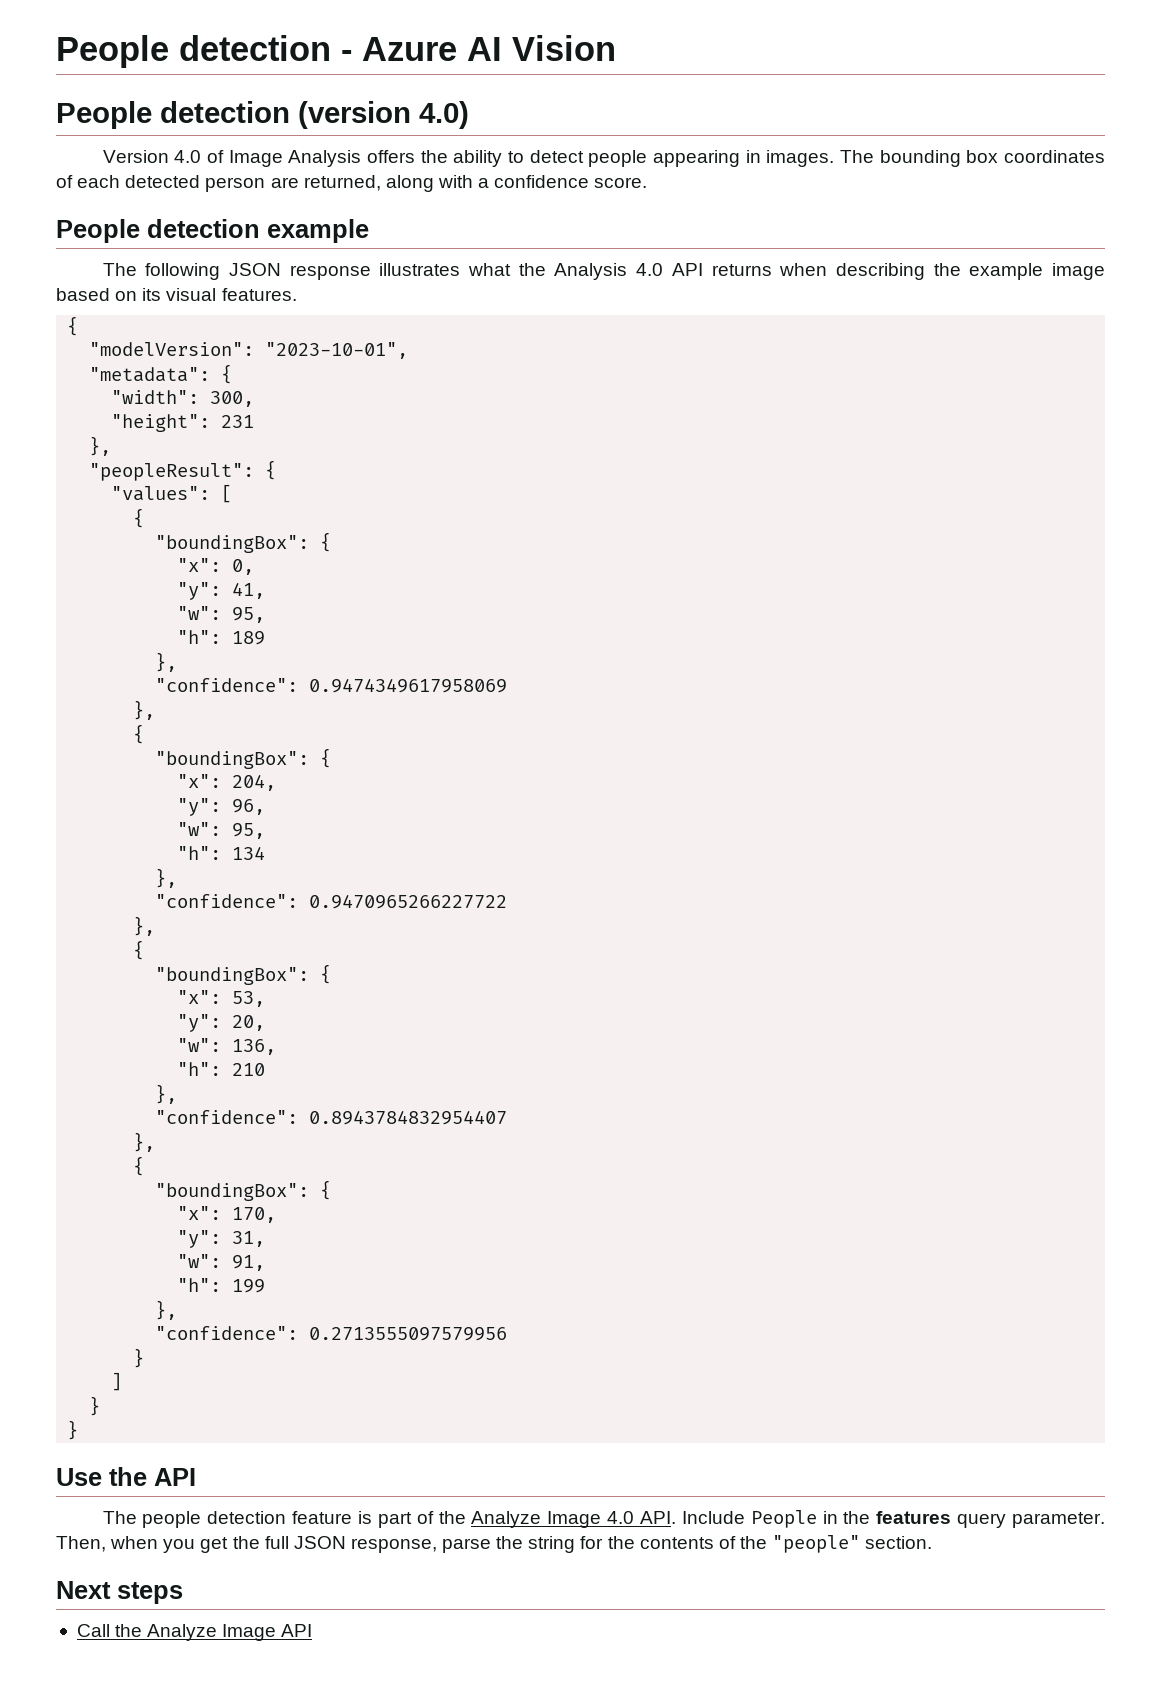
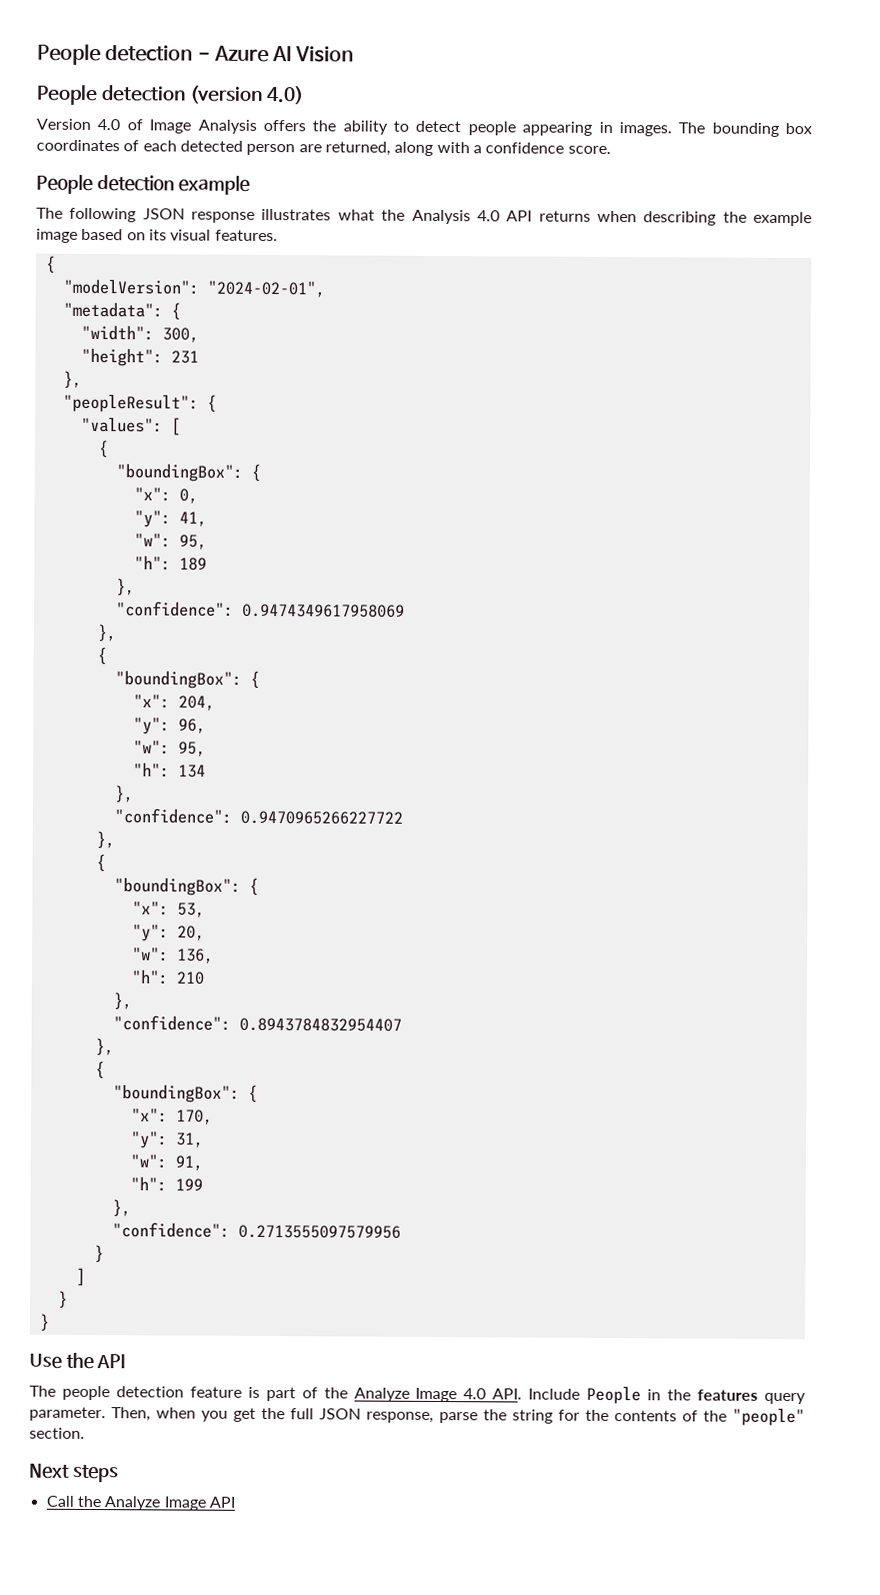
[265,342,409,359] "2023-10-01", -> [206,280,325,298] "2024-02-01",

